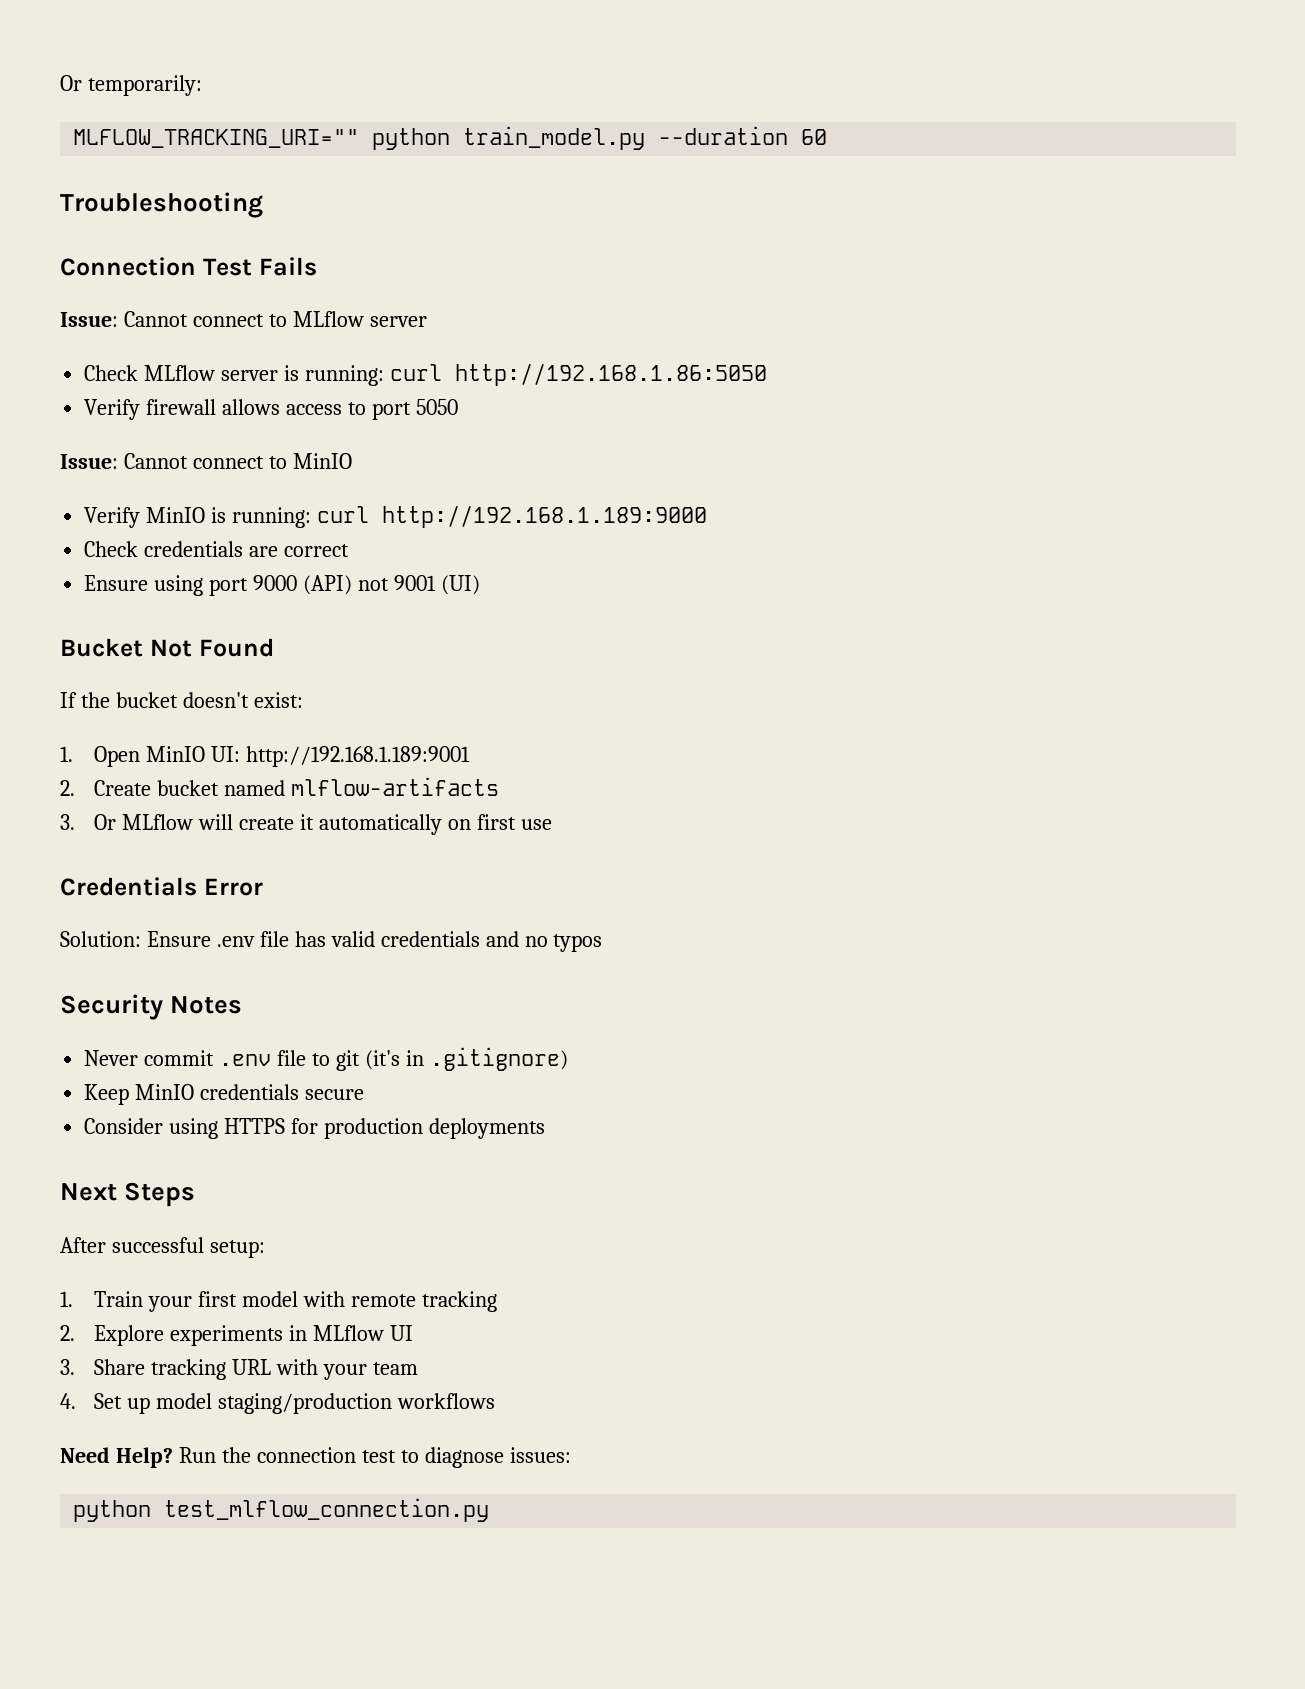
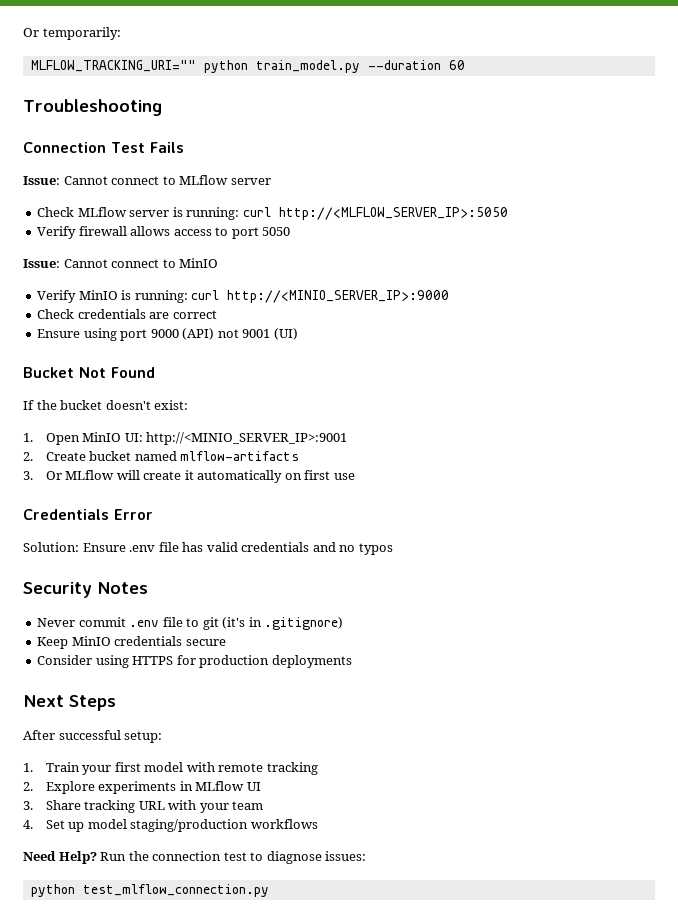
[454,363,767,386] http://192.168.1.86:5050 -> [278,207,508,220] http://<MLFLOW_SERVER_IP>:5050
[381,505,707,528] http://192.168.1.189:9000 -> [227,290,450,303] http://<MINIO_SERVER_IP>:9000
[245,746,470,767] http://192.168.1.189:9001 -> [146,432,348,445] http://<MINIO_SERVER_IP>:9001

